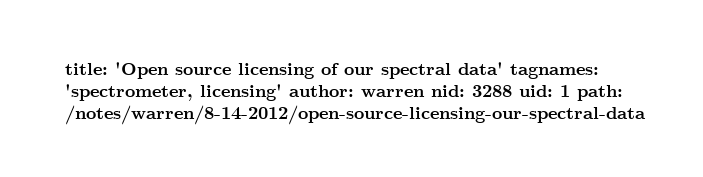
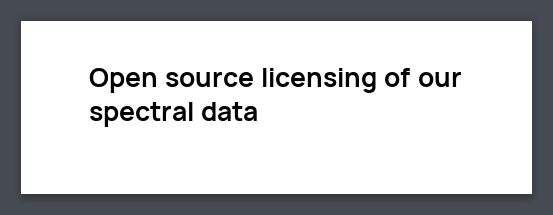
[65,62,169,79] title: 'Open -> [89,68,158,93] Open
[458,62,599,79] [65,84,623,101] [65,105,646,125] data' tagnames: 'spectrometer, licensing' author: warren nid: 3288 uid: 1 path: /notes/warren/8-14-2012/open-source-licensing-our-spectral-data -> [201,102,259,121] data

